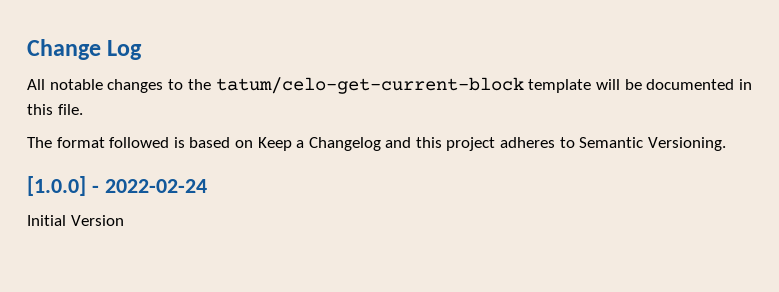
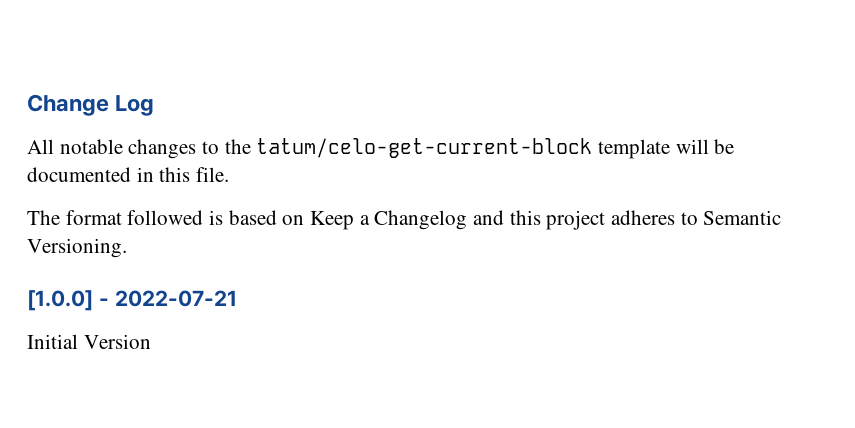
[104,179,207,193] 2022-02-24 -> [114,290,237,307] 2022-07-21

